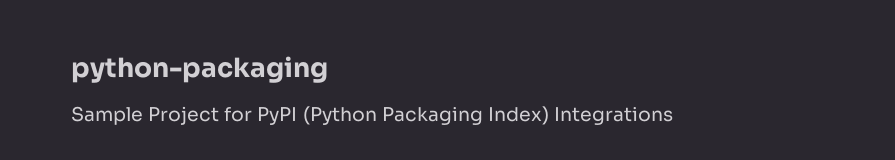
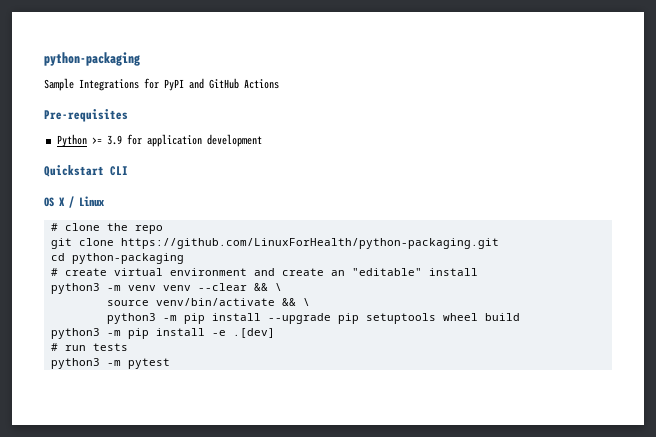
[148,106,220,125] Project -> [79,79,139,91] Integrations
[302,106,673,125] (Python Packaging Index) Integrations -> [189,78,279,89] [44,109,128,122] [56,134,262,147] [44,165,128,177] [44,196,104,208] [50,223,163,234] [50,238,499,249] [50,253,184,264] [50,268,478,276] [50,283,282,294] [106,298,310,306] [106,313,520,324] [50,328,275,339] [50,343,128,351] [50,358,170,369] and GitHub Actions // Pre-requisites // Python >= 3.9 for application development // Quickstart CLI // OS X / Linux // # clone the repo // git clone https://github.com/LinuxForHealth/python-packaging.git // cd python-packaging // # create virtual environment and create an "editable" install // python3 -m venv venv --clear && \ // source venv/bin/activate && \ // python3 -m pip install --upgrade pip setuptools wheel build // python3 -m pip install -e .[dev] // # run tests // python3 -m pytest

